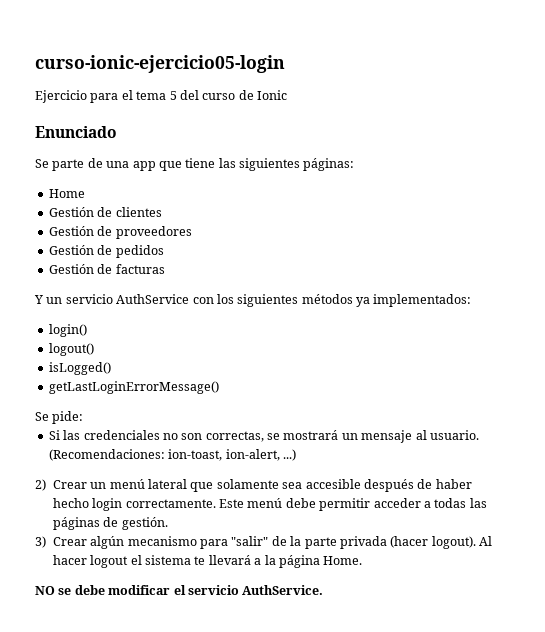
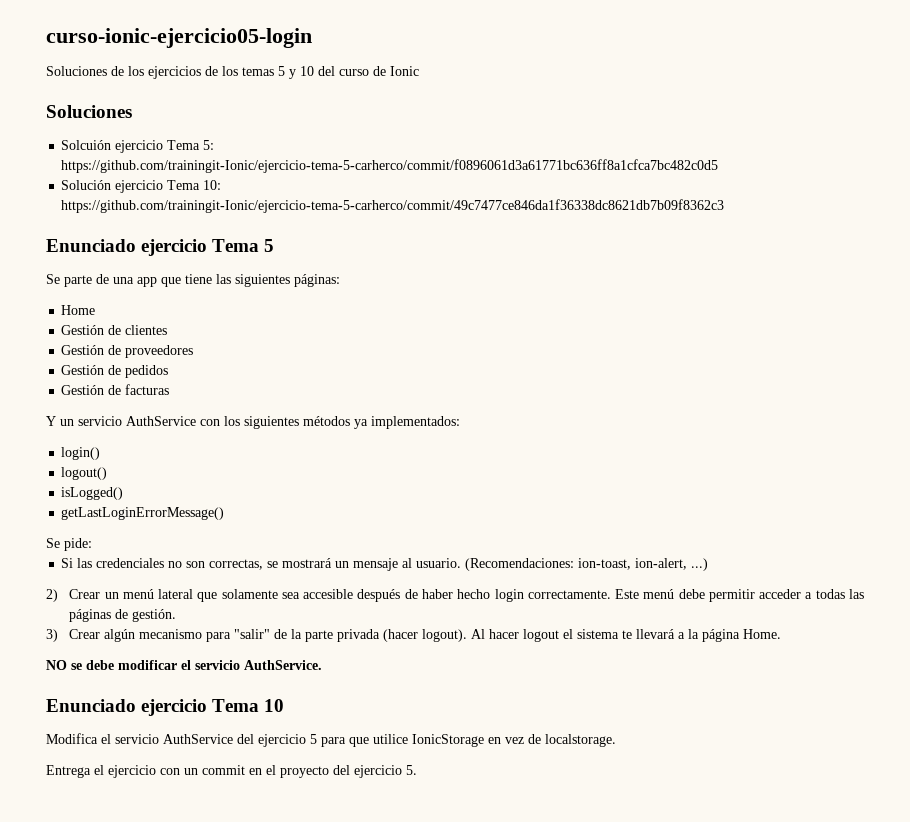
[35,90,287,103] [35,126,117,138] Ejercicio para el tema 5 del curso de Ionic // Enunciado -> [46,66,419,79] [46,105,132,118] [61,140,215,153] [61,159,719,173] [61,180,222,193] [61,199,725,213] [46,239,275,256] Soluciones de los ejercicios de los temas 5 y 10 del curso de Ionic // Soluciones // Solcuión ejercicio Tema 5: https://github.com/trainingit-Ionic/ejercicio-tema-5-carherco/commit/f0896061d3a61771bc636ff8a1cfca7bc482c0d5 // Solución ejercicio Tema 10: https://github.com/trainingit-Ionic/ejercicio-tema-5-carherco/commit/49c7477ce846da1f36338dc8621db7b09f8362c3 // Enunciado ejercicio Tema 5
(324, 590) none -> [46,699,285,716] [46,733,616,747] [46,765,417,778] // Enunciado ejercicio Tema 10 // Modifica el servicio AuthService del ejercicio 5 para que utilice IonicStorage en vez de localstorage. // Entrega el ejercicio con un commit en el proyecto del ejercicio 5.

